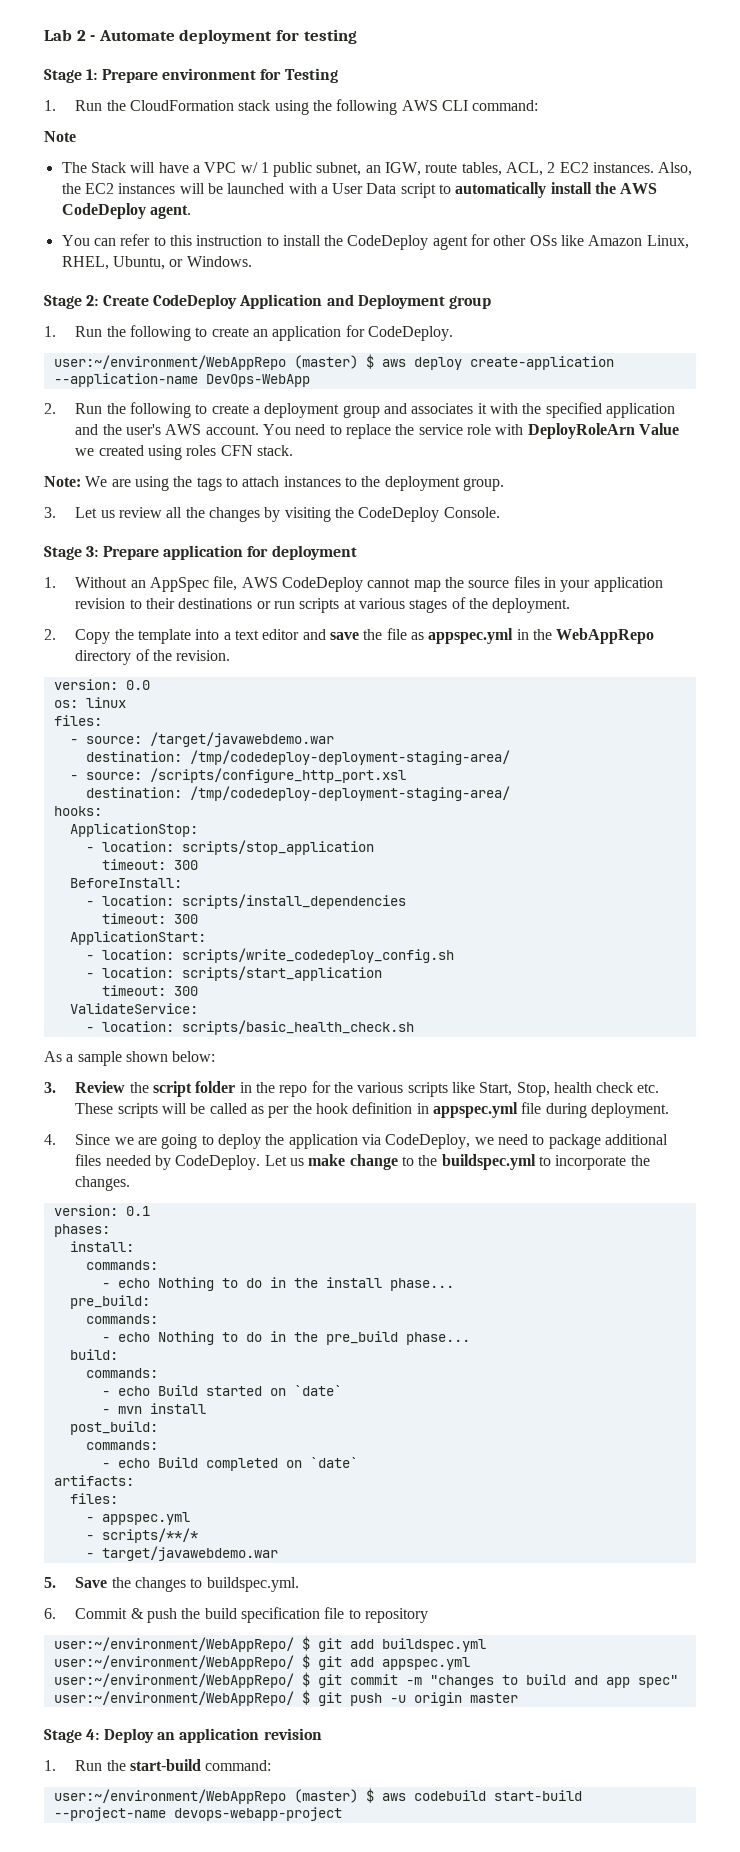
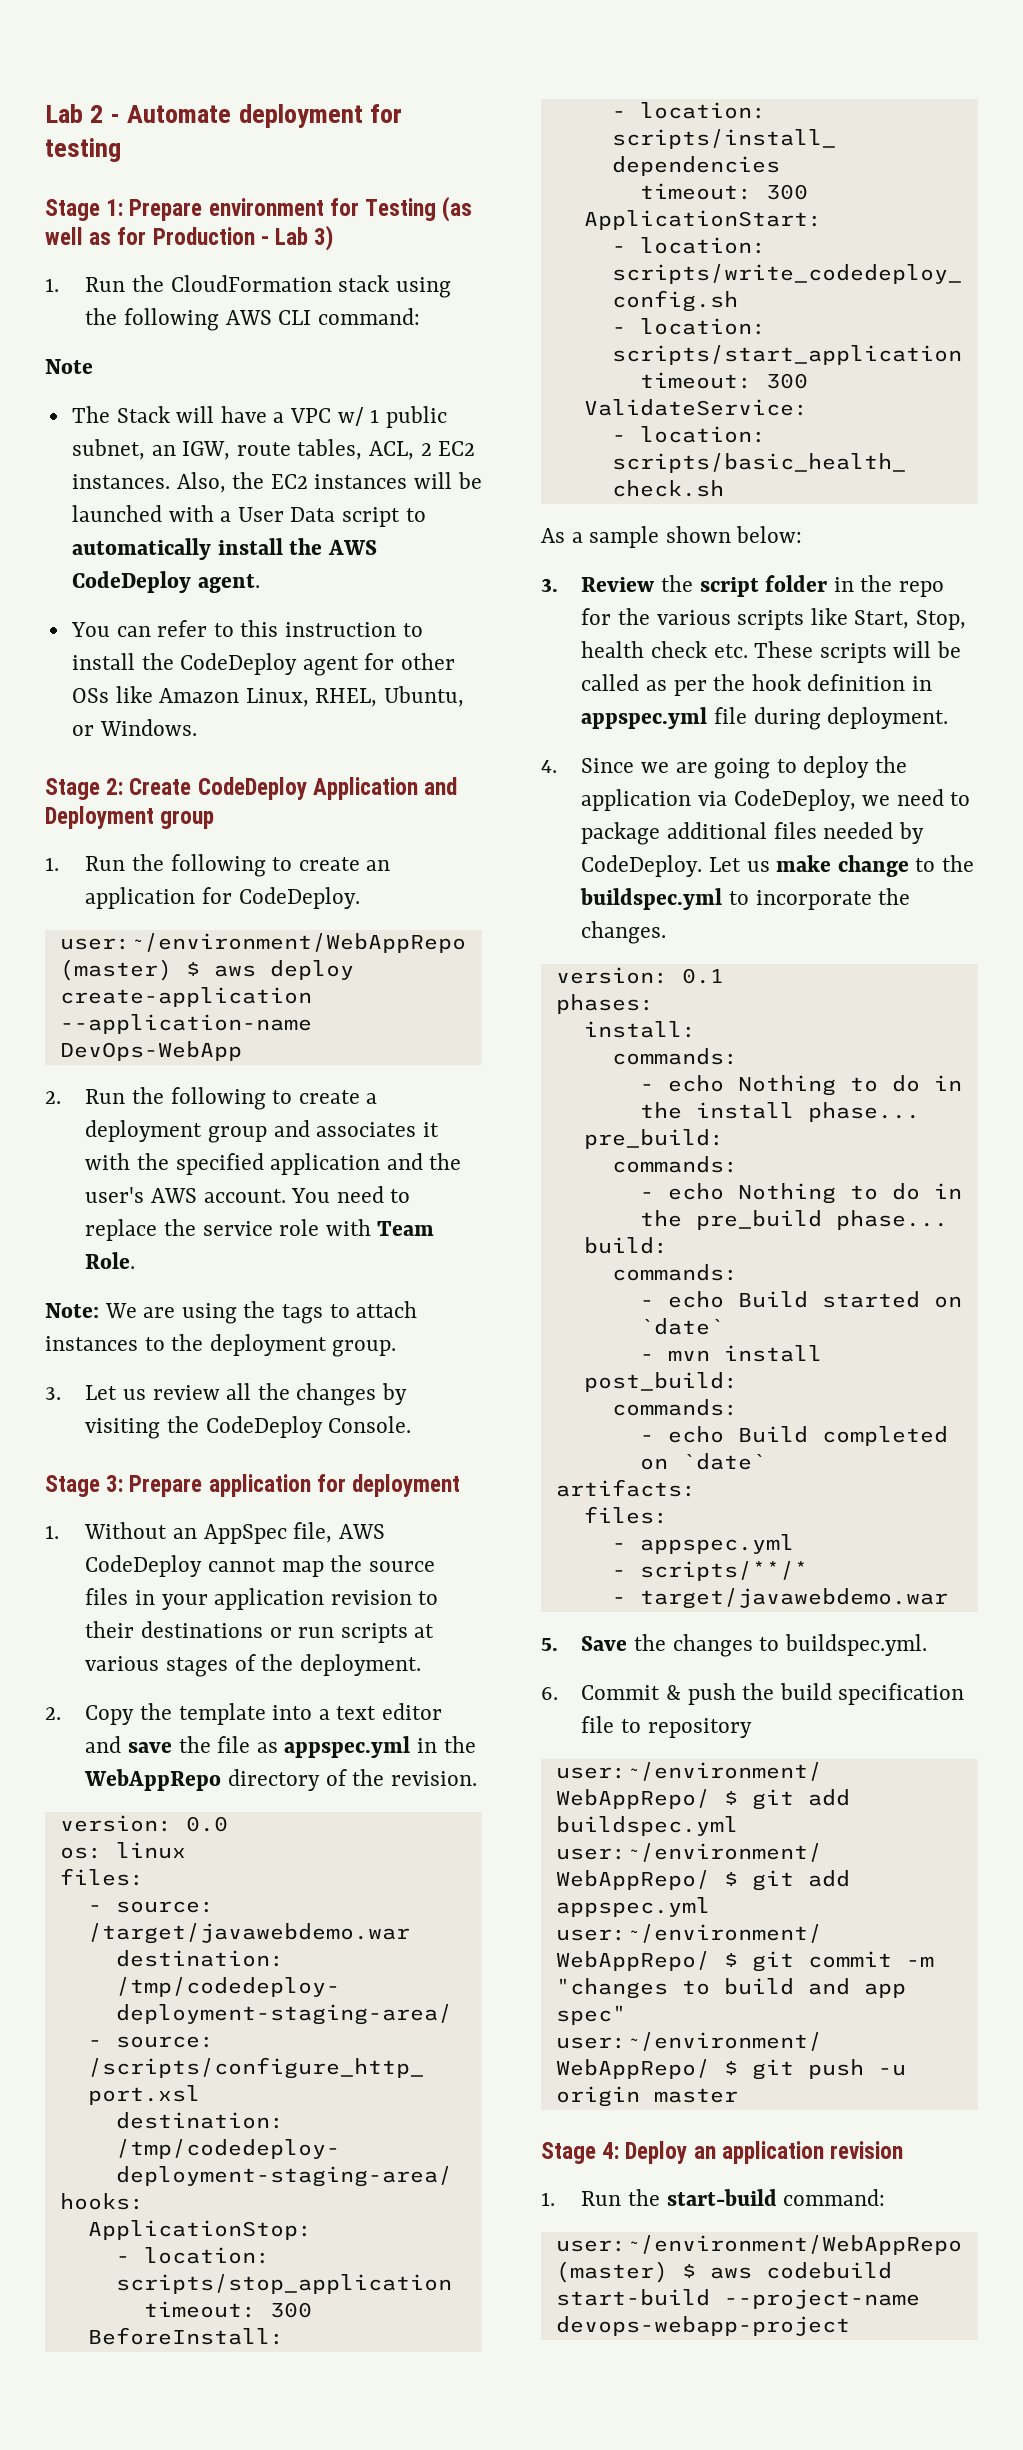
(338, 75) none -> [442,196,473,222] [45,225,334,251] (as well as for Production - Lab 3)
[527,423,679,439] [75,445,293,460] DeployRoleArn Value we created using roles CFN stack. -> [377,1221,435,1236] [85,1252,136,1269] Team Role.

